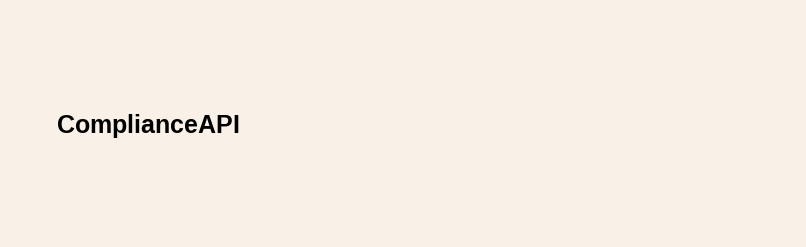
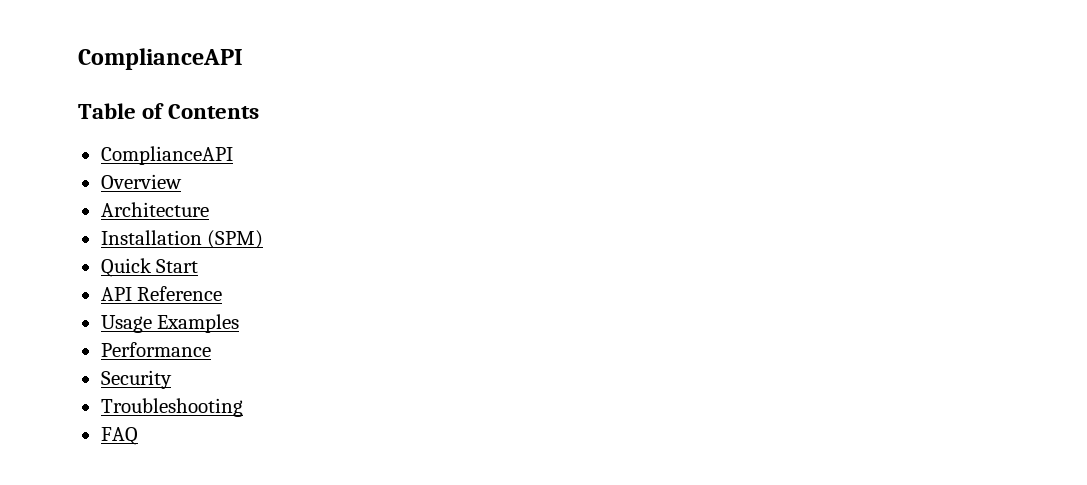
[57,114,240,138] ComplianceAPI -> [78,48,243,70] [78,103,260,119] [100,146,233,165] [100,174,182,189] [100,202,209,217] [100,230,264,249] [100,258,199,277] [100,286,223,301] [100,314,240,333] [100,342,211,357] [100,370,172,389] [100,398,243,417] [100,427,138,445] ComplianceAPI // Table of Contents // ComplianceAPI // Overview // Architecture // Installation (SPM) // Quick Start // API Reference // Usage Examples // Performance // Security // Troubleshooting // FAQ

